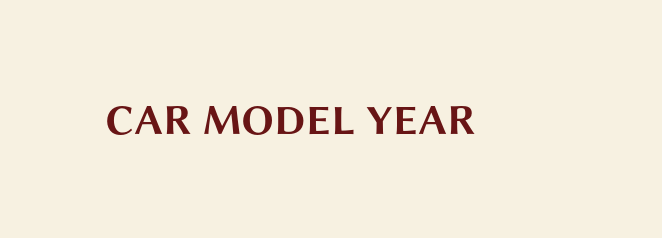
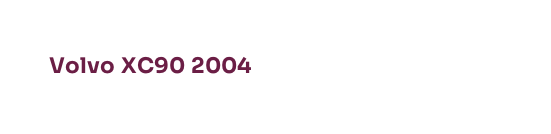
[105,106,477,135] CAR MODEL YEAR -> [49,56,251,74] Volvo XC90 2004

